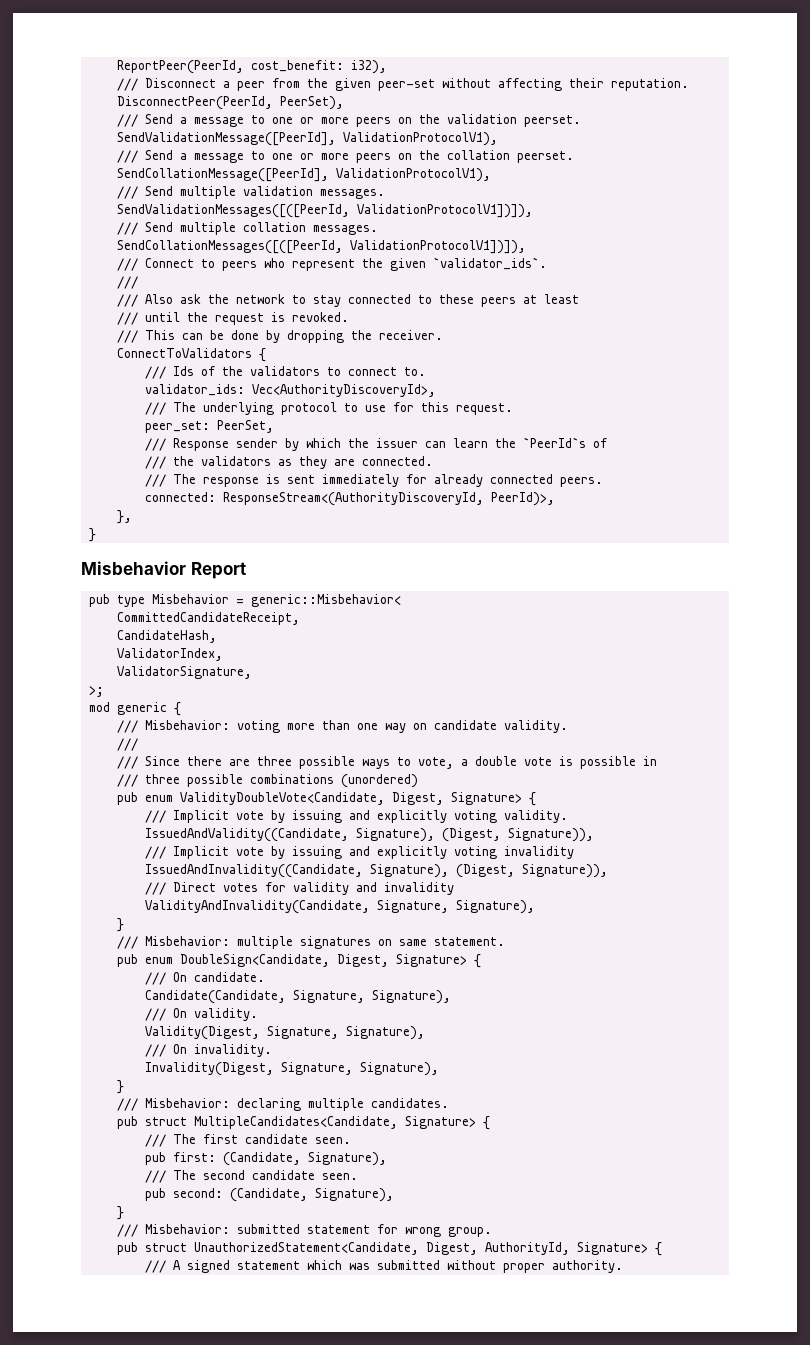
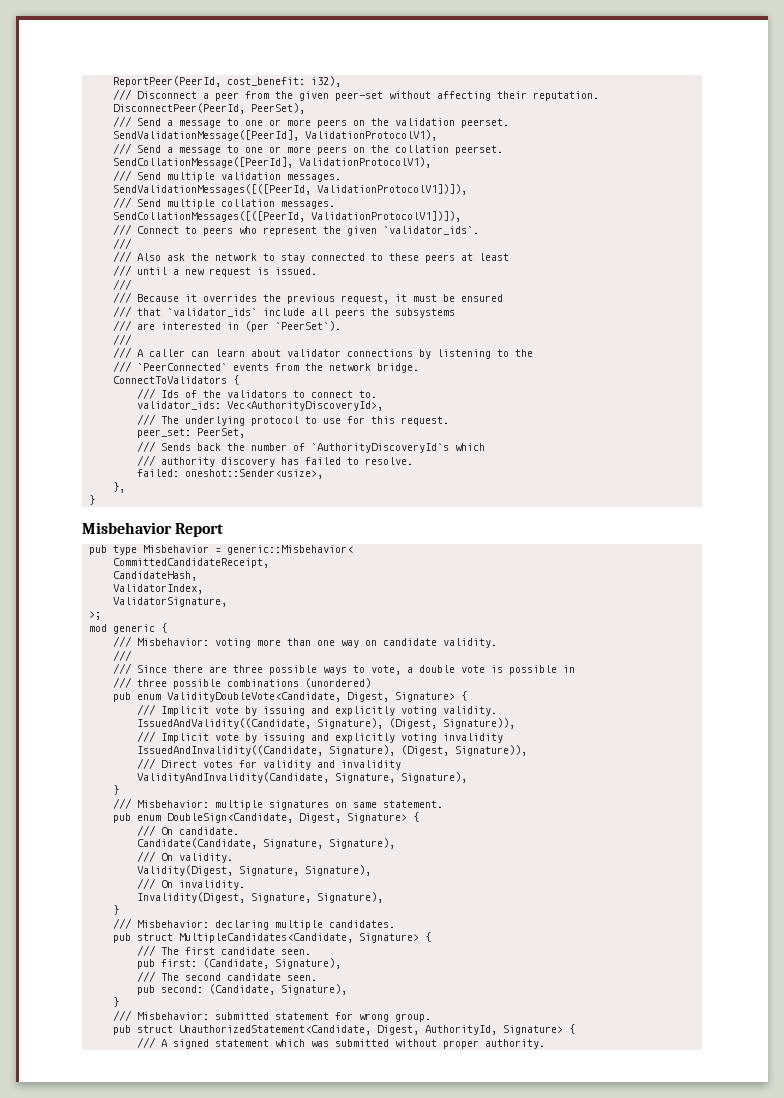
[186,312,208,322] the -> [173,269,205,275] a new
[291,312,349,322] [116,330,443,343] revoked. // /// This can be done by dropping the receiver. -> [275,267,318,275] [113,279,133,290] [113,292,504,304] [113,306,456,318] [113,320,342,332] [113,334,133,345] [113,347,534,359] [113,361,420,373] issued. // /// // /// Because it overrides the previous request, it must be ensured // /// that `validator_ids` include all peers the subsystems // /// are interested in (per `PeerSet`). // /// // /// A caller can learn about validator connections by listening to the // /// `PeerConnected` events from the network bridge.
[172,437,607,451] [144,456,433,469] [144,474,603,487] [144,492,555,506] Response sender by which the issuer can learn the `PeerId`s of // /// the validators as they are connected. // /// The response is sent immediately for already connected peers. // connected: ResponseStream<(AuthorityDiscoveryId, PeerId)>, -> [161,443,486,453] [137,455,414,467] [137,469,324,479] Sends back the number of `AuthorityDiscoveryId`s which // /// authority discovery has failed to resolve. // failed: oneshot::Sender<usize>,

